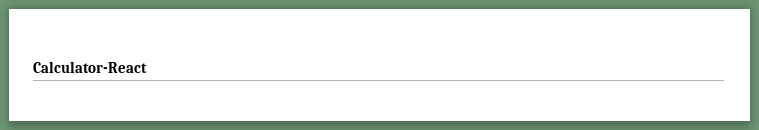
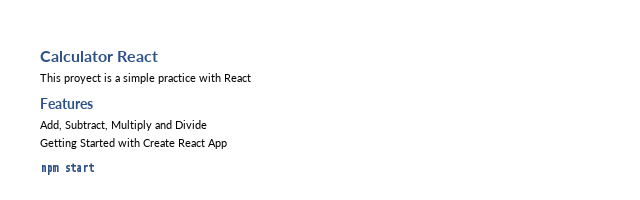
[33,61,147,73] Calculator-React -> [40,51,159,62] [40,73,251,84] [40,98,93,109] [40,120,207,131] [40,138,227,149] [40,163,94,175] Calculator React // This proyect is a simple practice with React // Features // Add, Subtract, Multiply and Divide // Getting Started with Create React App // npm start

